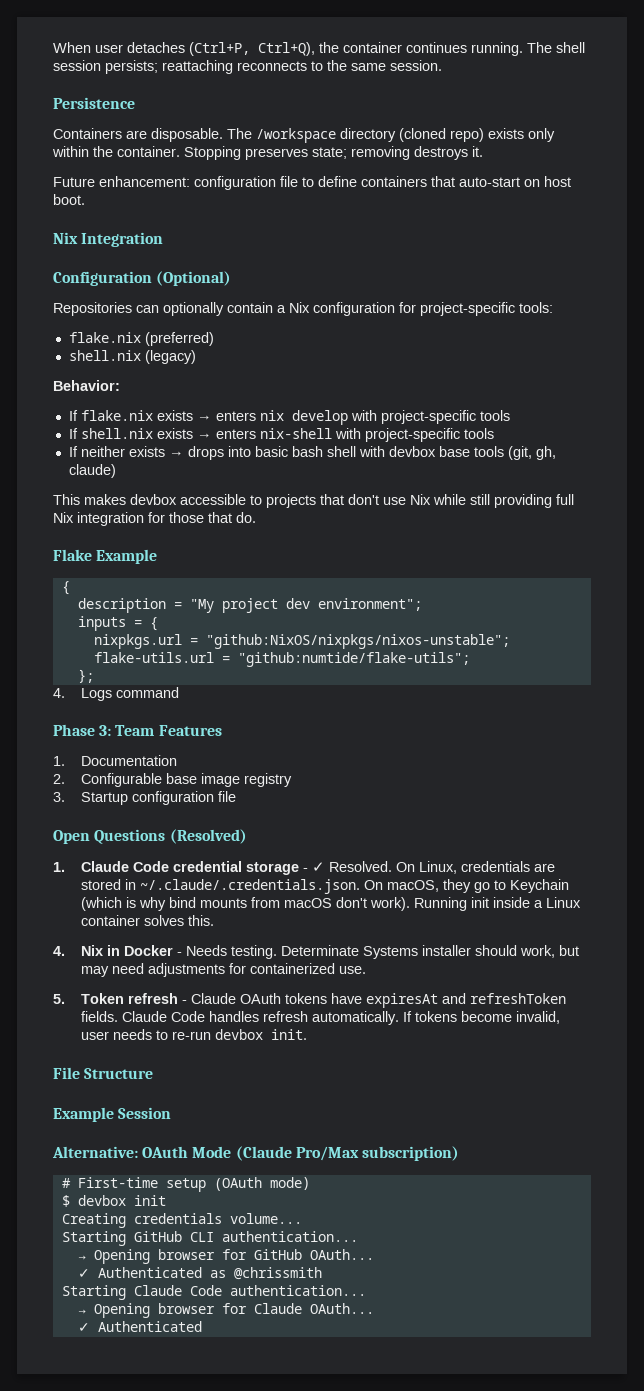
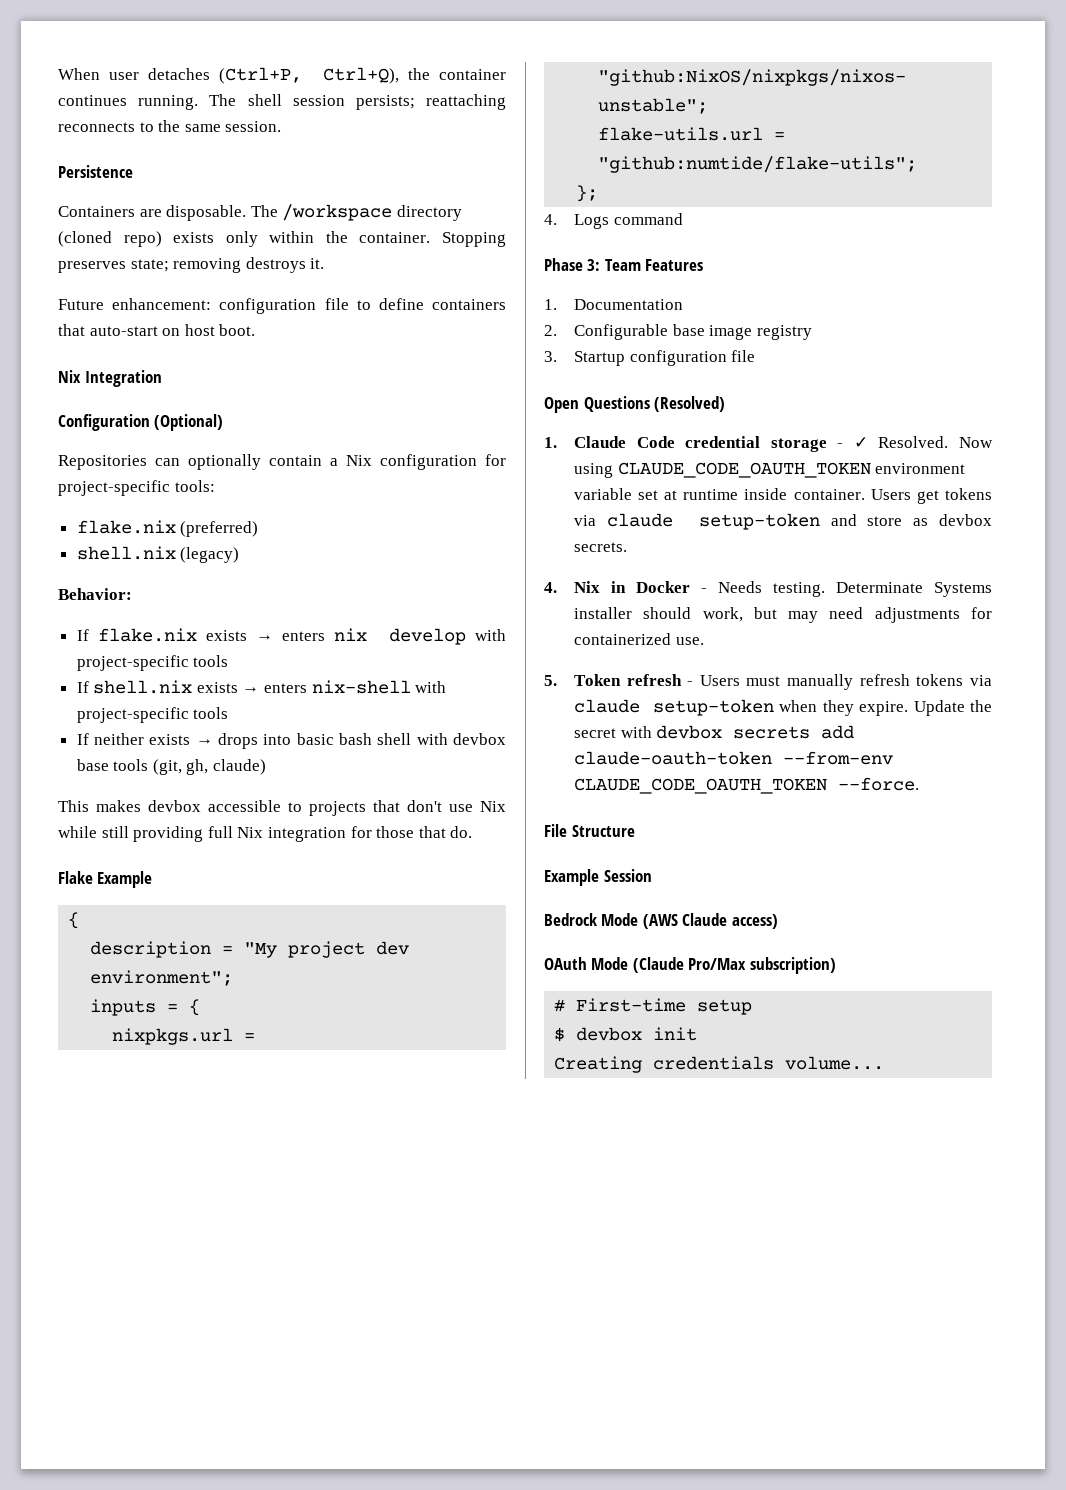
[396,861,556,874] [81,879,570,894] [81,897,582,911] [81,915,215,926] On Linux, credentials are stored in ~/.claude/.credentials.json. On macOS, they go to Keychain (which is why bind mounts from macOS don't work). Running init inside a Linux container solves this. -> [959,437,993,448] [573,462,966,478] [573,488,992,504] [573,513,993,530] [573,542,627,552] Now using CLAUDE_CODE_OAUTH_TOKEN environment variable set at runtime inside container. Users get tokens via claude setup-token and store as devbox secrets.
[191,993,567,1008] [81,1011,561,1025] [81,1029,308,1040] Claude OAuth tokens have expiresAt and refreshToken fields. Claude Code handles refresh automatically. If tokens become invalid, user needs to re-run devbox init. -> [699,674,992,690] [573,699,992,716] [573,725,855,739] [573,751,893,765] [573,777,919,794] Users must manually refresh tokens via claude setup-token when they expire. Update the secret with devbox secrets add claude-oauth-token --from-env CLAUDE_CODE_OAUTH_TOKEN --force.
[52,1146,138,1158] Alternative: -> [544,913,778,929] Bedrock Mode (AWS Claude access) //
[213,1177,310,1191] (OAuth mode) -> (753, 1007) none
[61,1231,358,1246] [77,1249,374,1264] [77,1267,322,1280] [61,1285,366,1300] [77,1303,374,1318] [77,1321,202,1332] // Starting GitHub CLI authentication... // → Opening browser for GitHub OAuth... // ✓ Authenticated as @chrissmith // Starting Claude Code authentication... // → Opening browser for Claude OAuth... // ✓ Authenticated -> (885, 1063) none

